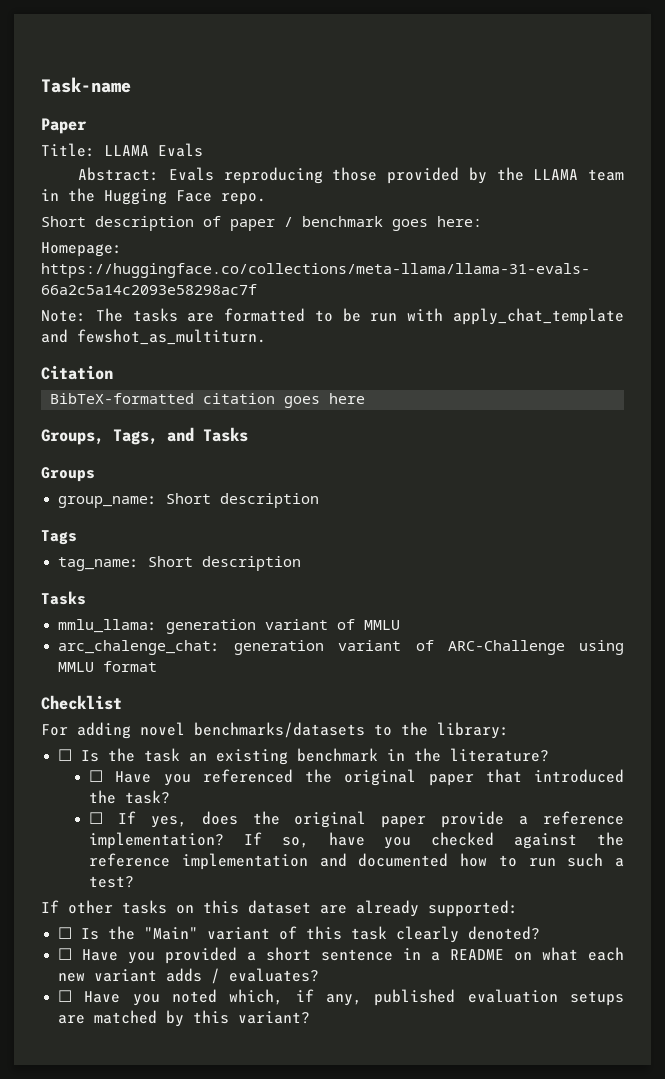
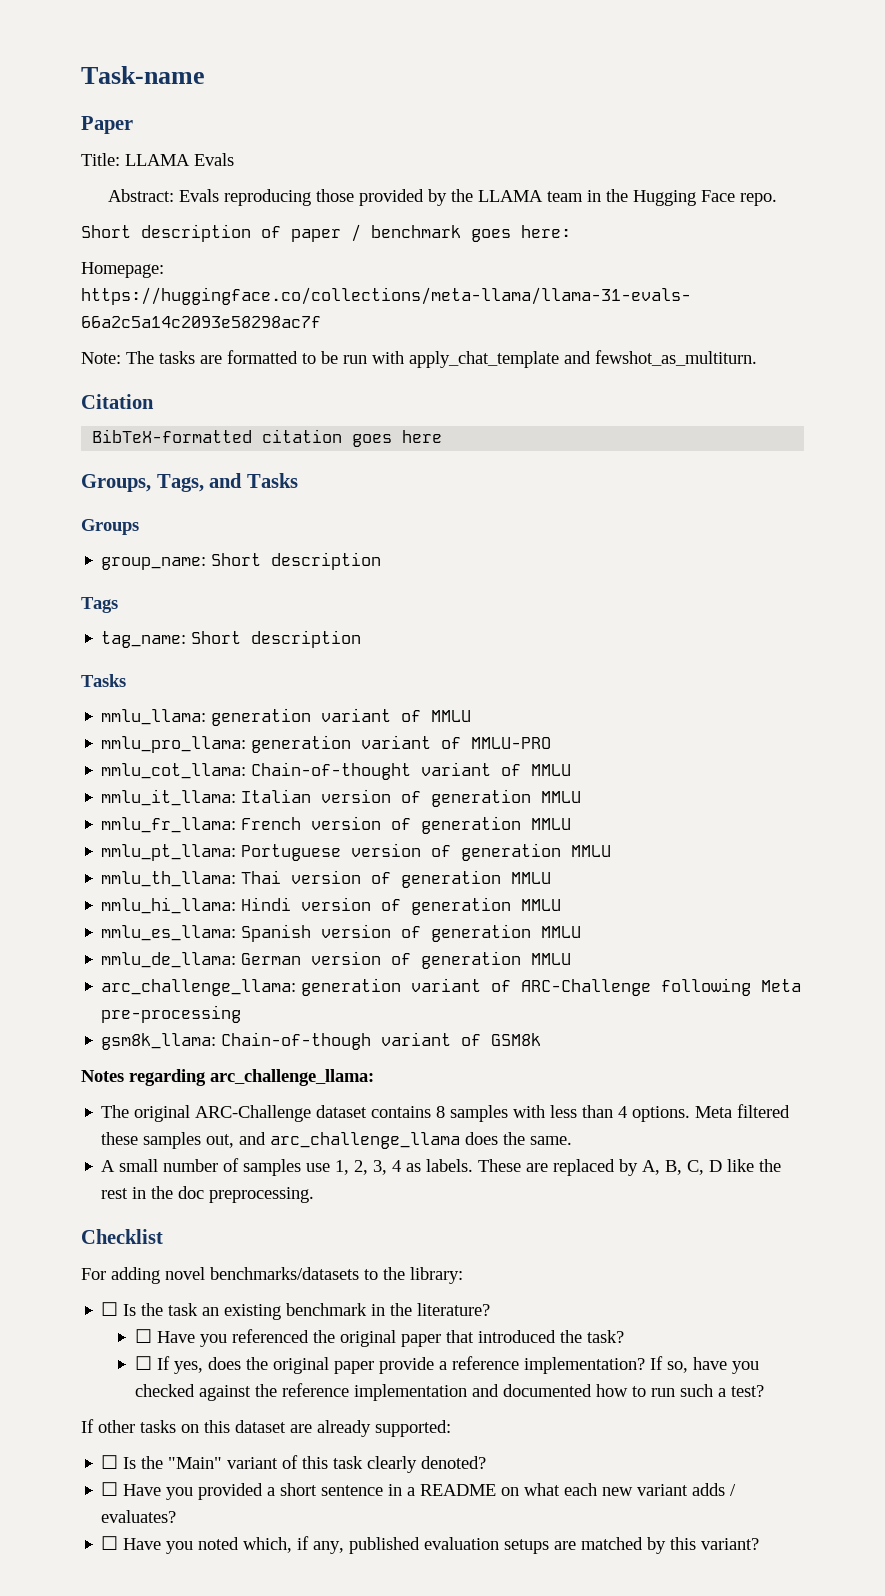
[58,640,624,655] [58,661,158,672] arc_chalenge_chat: generation variant of ARC-Challenge using MMLU format -> [101,735,552,753] [101,762,572,780] [101,789,582,807] [101,816,572,834] [101,843,612,861] [101,870,552,888] [101,897,562,915] [101,924,582,942] [101,951,572,969] [101,978,802,996] [101,1005,242,1023] [101,1032,542,1050] [81,1069,374,1086] [101,1104,791,1122] [101,1132,573,1149] [101,1158,782,1176] [101,1186,315,1203] mmlu_pro_llama: generation variant of MMLU-PRO // mmlu_cot_llama: Chain-of-thought variant of MMLU // mmlu_it_llama: Italian version of generation MMLU // mmlu_fr_llama: French version of generation MMLU // mmlu_pt_llama: Portuguese version of generation MMLU // mmlu_th_llama: Thai version of generation MMLU // mmlu_hi_llama: Hindi version of generation MMLU // mmlu_es_llama: Spanish version of generation MMLU // mmlu_de_llama: German version of generation MMLU // arc_challenge_llama: generation variant of ARC-Challenge following Meta pre-processing // gsm8k_llama: Chain-of-though variant of GSM8k // Notes regarding arc_challenge_llama: // The original ARC-Challenge dataset contains 8 samples with less than 4 options. Meta filtered these samples out, and arc_challenge_llama does the same. // A small number of samples use 1, 2, 3, 4 as labels. These are replaced by A, B, C, D like the rest in the doc preprocessing.

